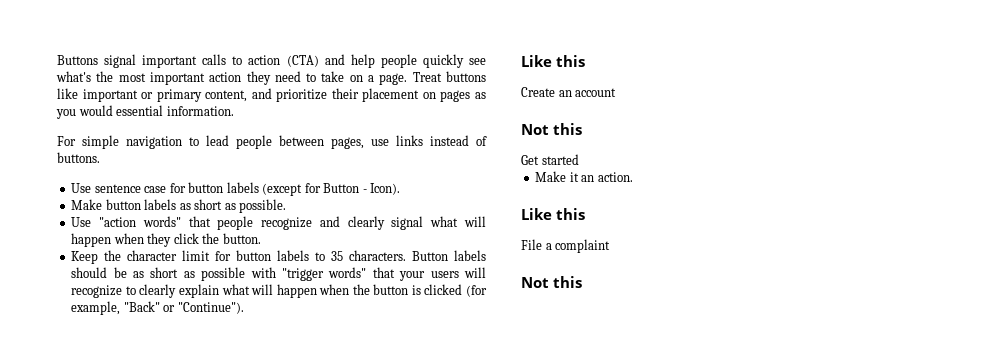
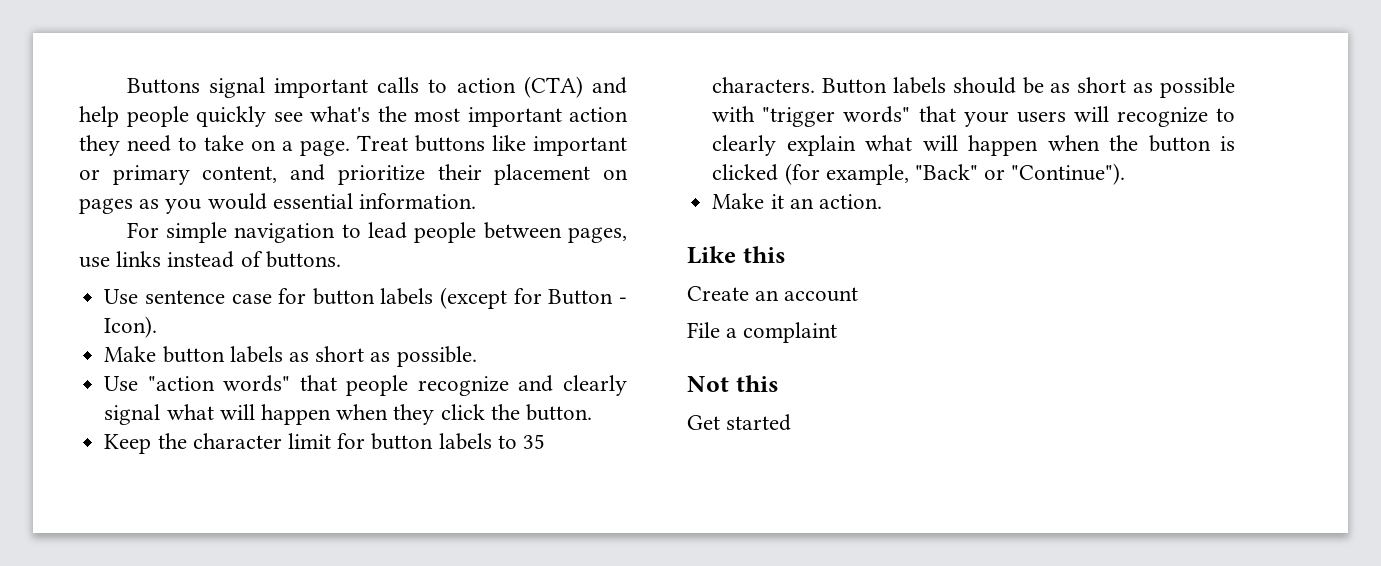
[521,55,585,67] [521,87,617,97] [521,123,582,135] [521,154,579,165] // Like this // Create an account // Not this // Get started -> (1126, 174) none
(585, 214) none -> [687,286,859,302] // Create an account
(582, 282) none -> [687,414,792,431] // Get started

